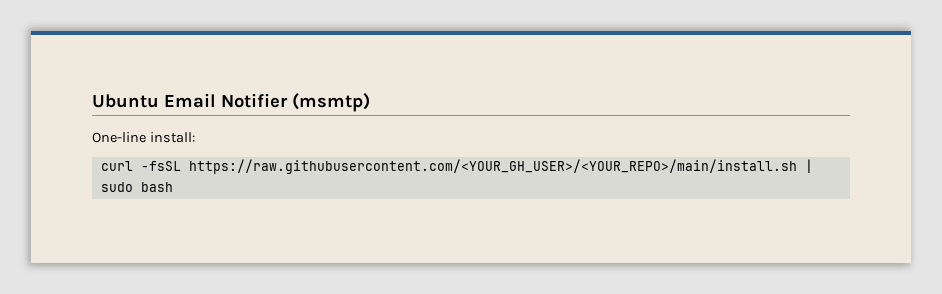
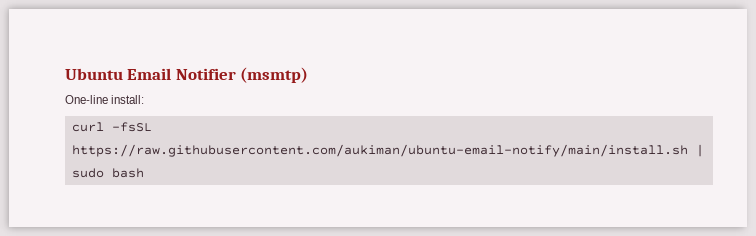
[188,159,797,174] https://raw.githubusercontent.com/<YOUR_GH_USER>/<YOUR_REPO>/main/install.sh -> [71,144,688,157] https://raw.githubusercontent.com/aukiman/ubuntu-email-notify/main/install.sh

